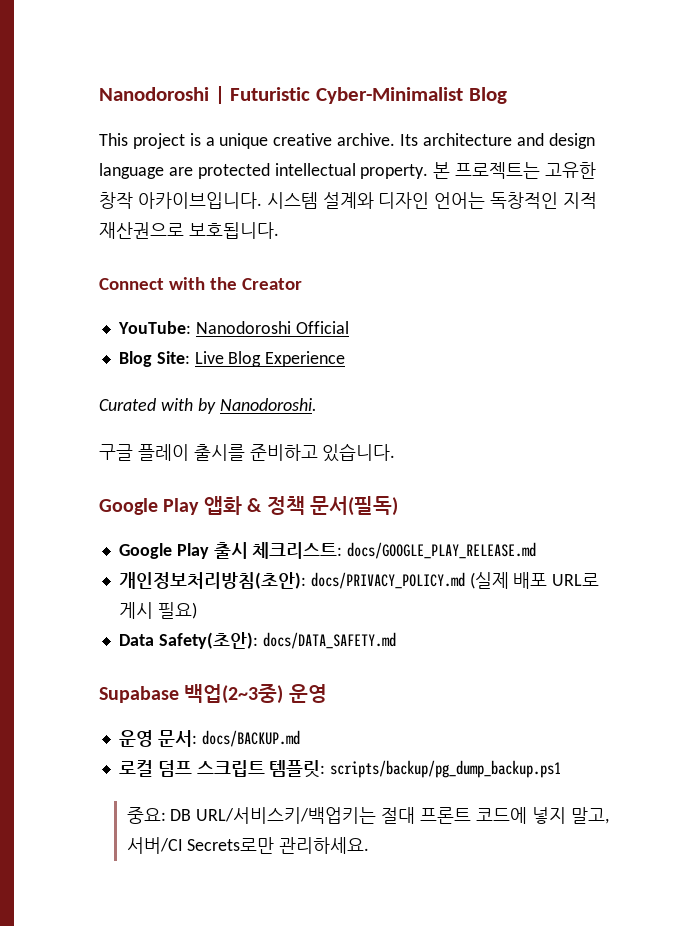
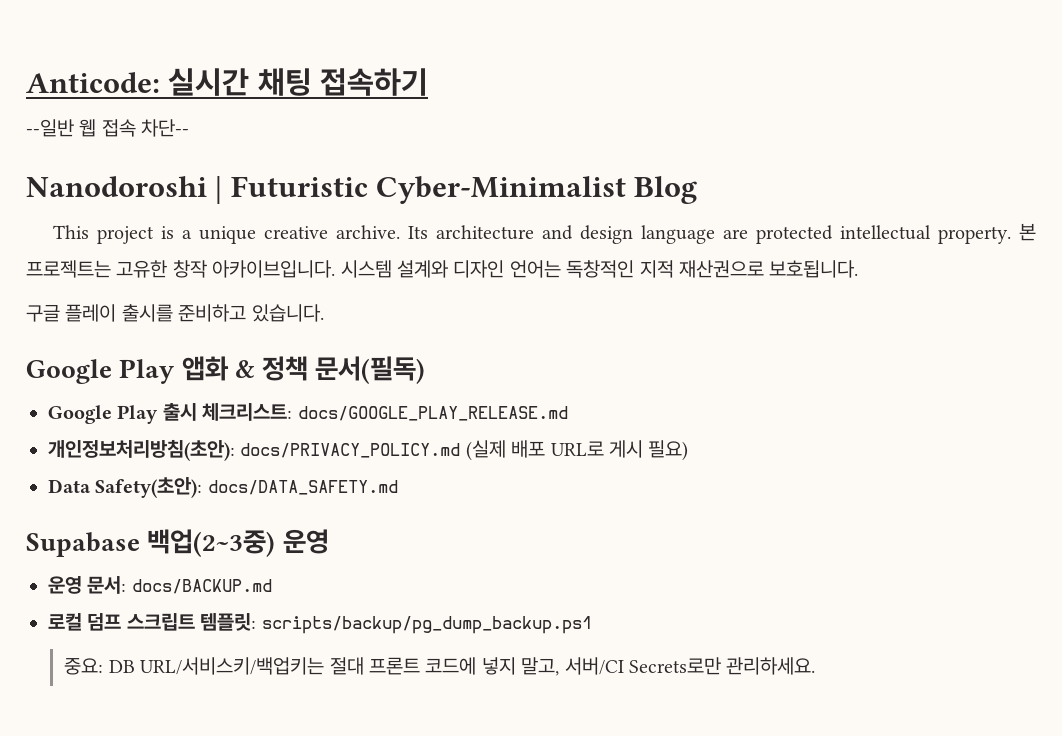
(99, 94) none -> [26,68,429,96] [26,119,190,137] Anticode: 실시간 채팅 접속하기 // --일반 웹 접속 차단-- //
[99,277,303,290] [117,321,349,334] [118,351,346,367] [99,398,317,414] // Connect with the Creator // YouTube: Nanodoroshi Official // Blog Site: Live Blog Experience // Curated with by Nanodoroshi. -> (859, 269) none

